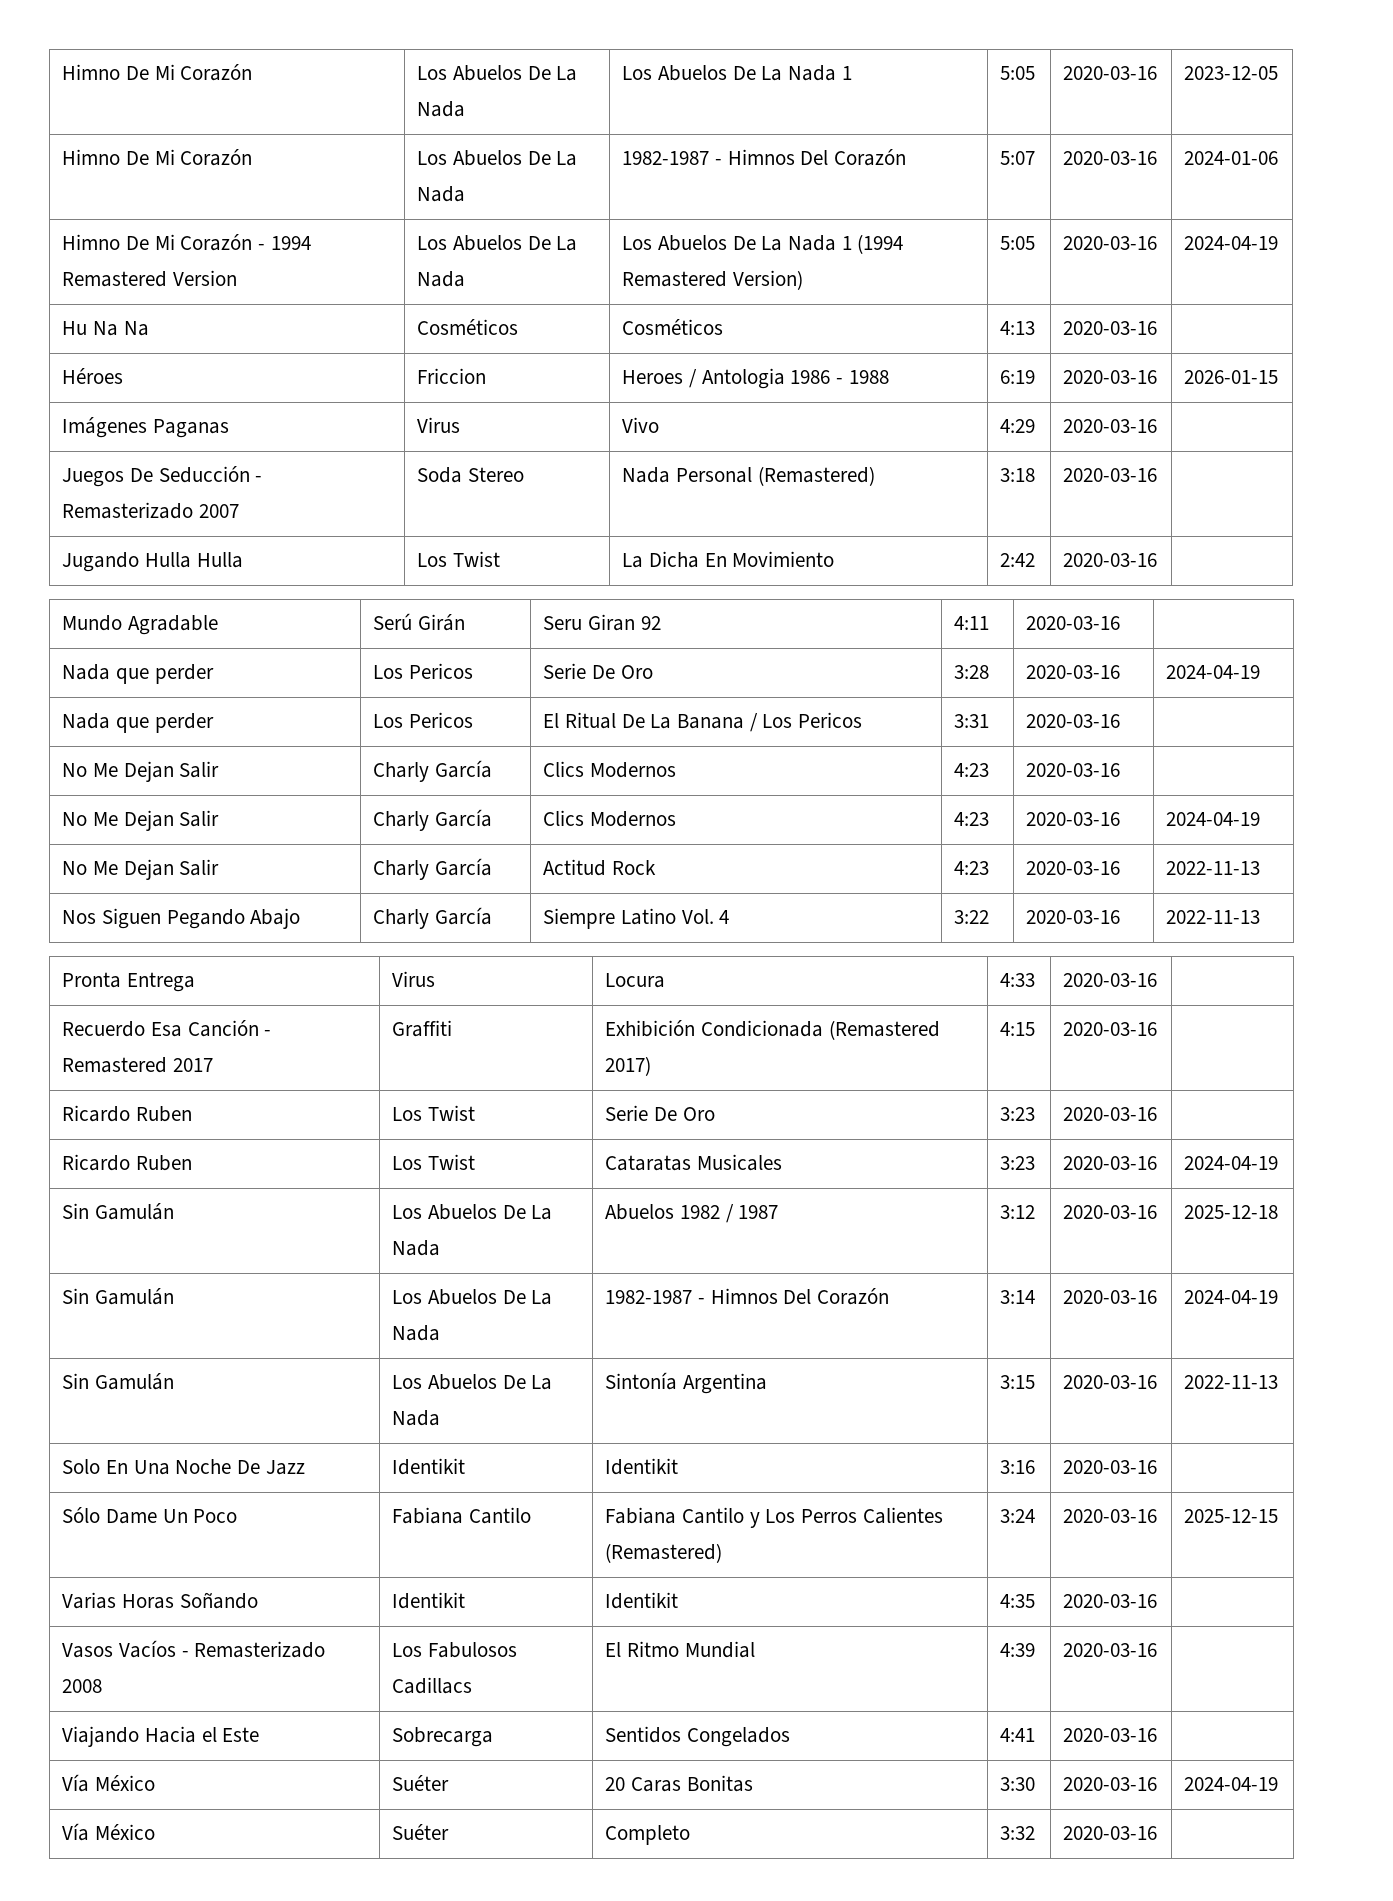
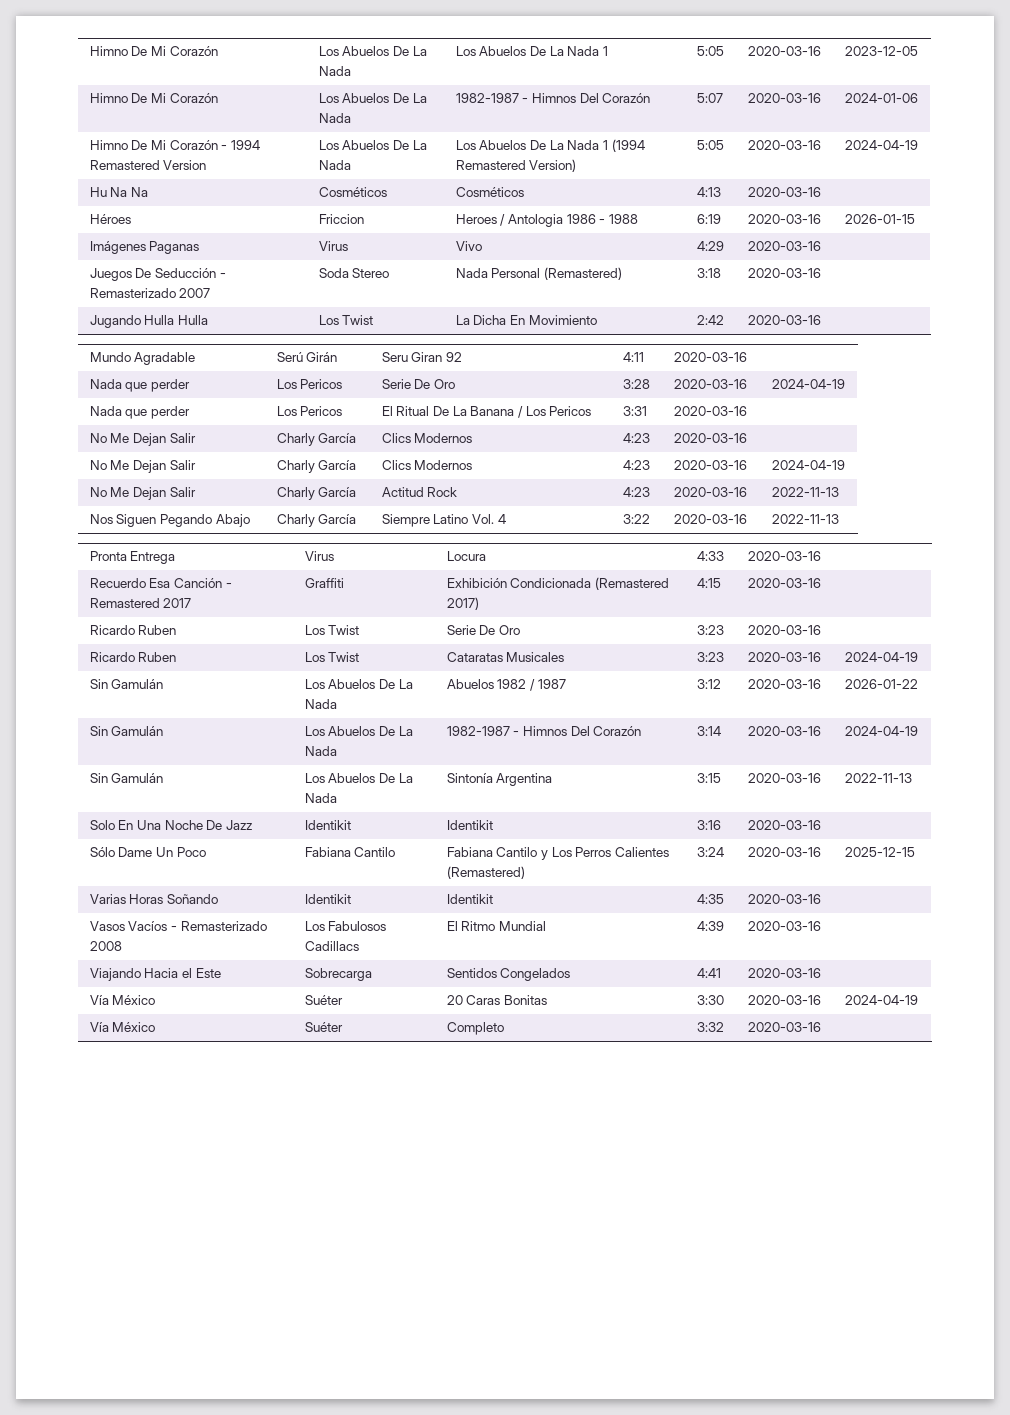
[1184,1205,1279,1219] 2025-12-18 -> [844,679,918,689] 2026-01-22

